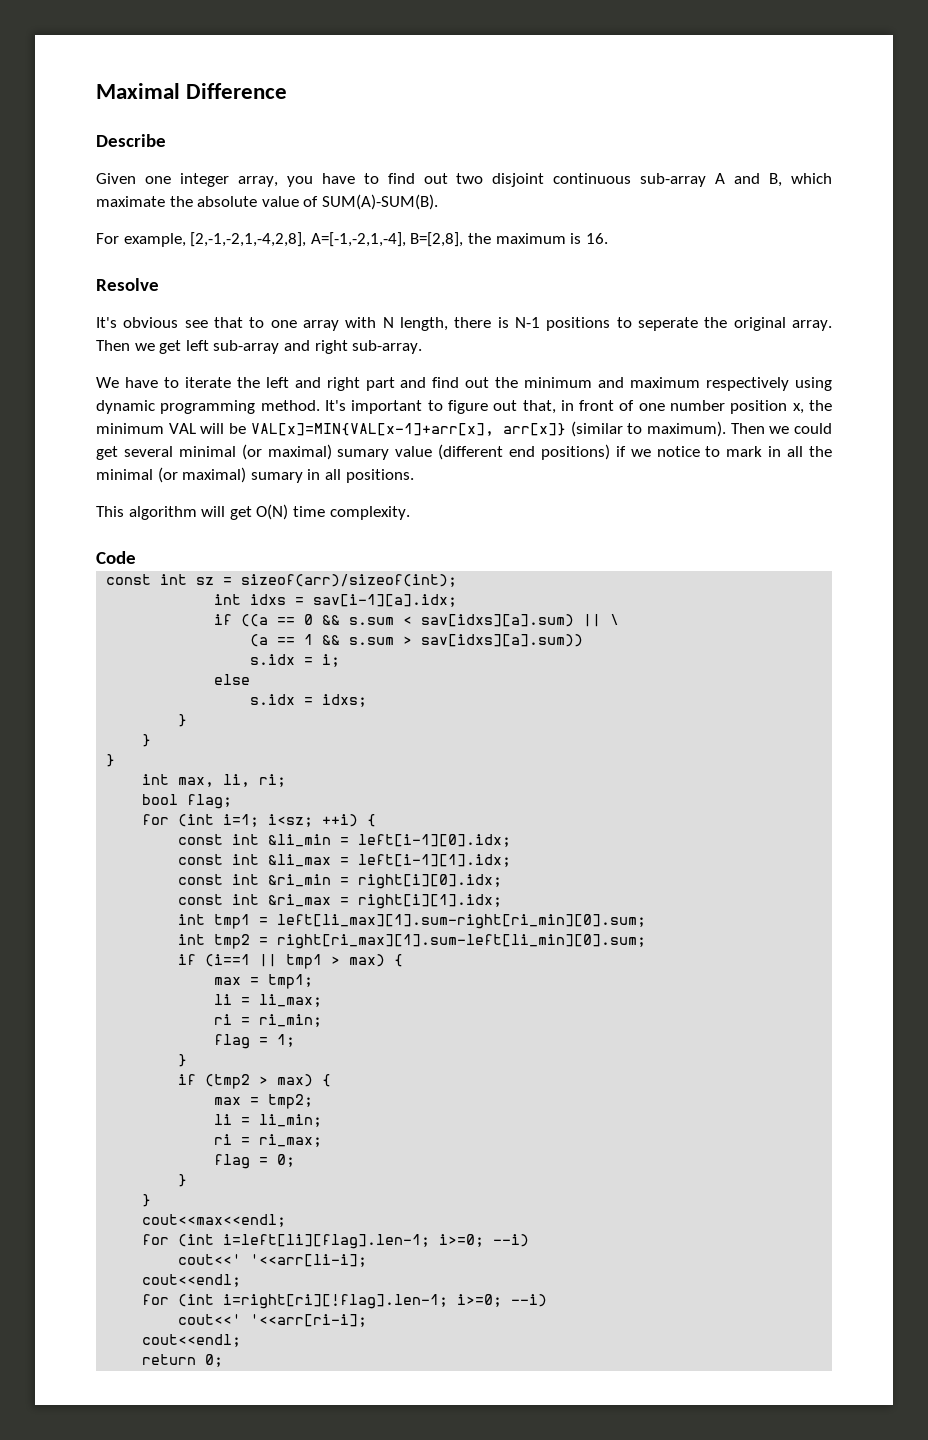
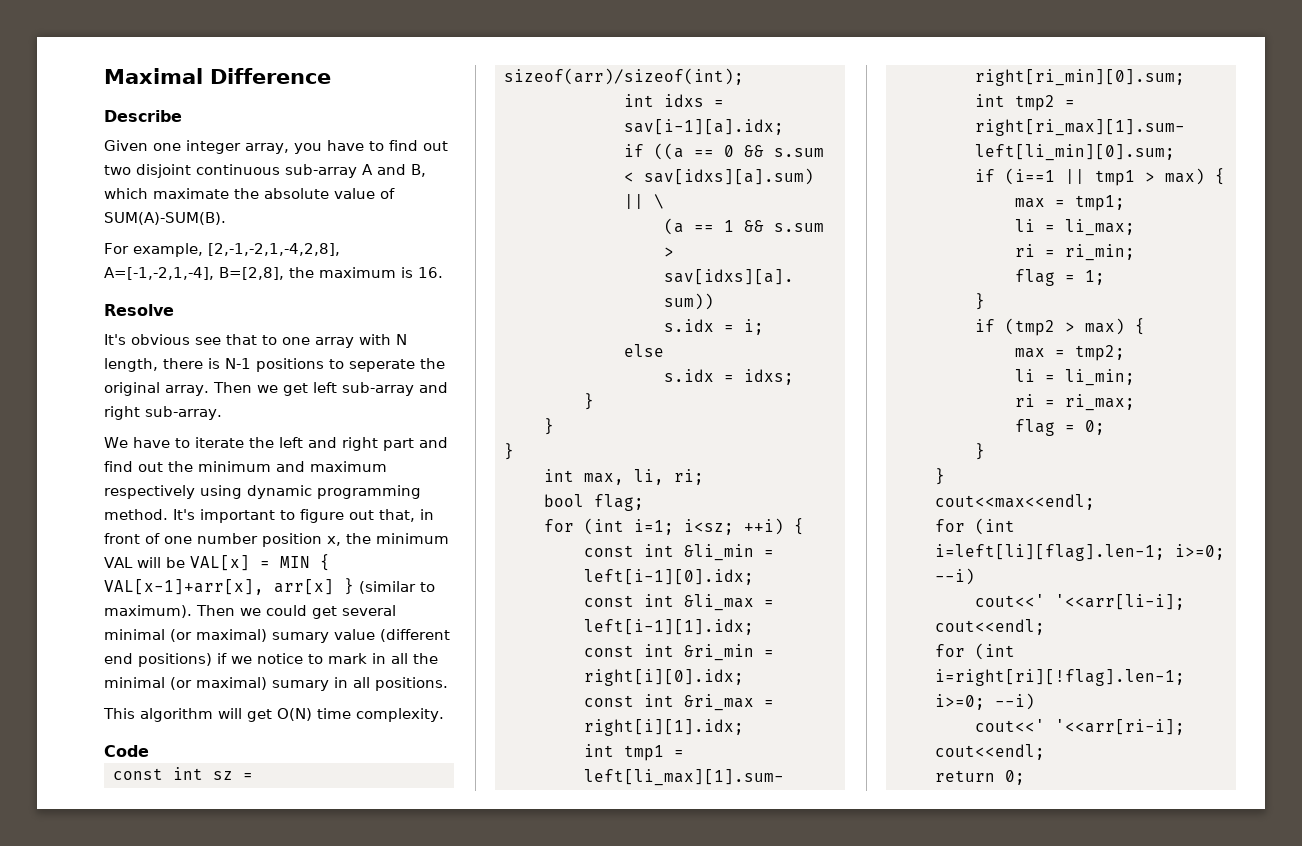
[250,423,566,436] VAL[x]=MIN{VAL[x-1]+arr[x], arr[x]} -> [189,554,330,571] [104,578,354,595] VAL[x] = MIN { VAL[x-1]+arr[x], arr[x] }

